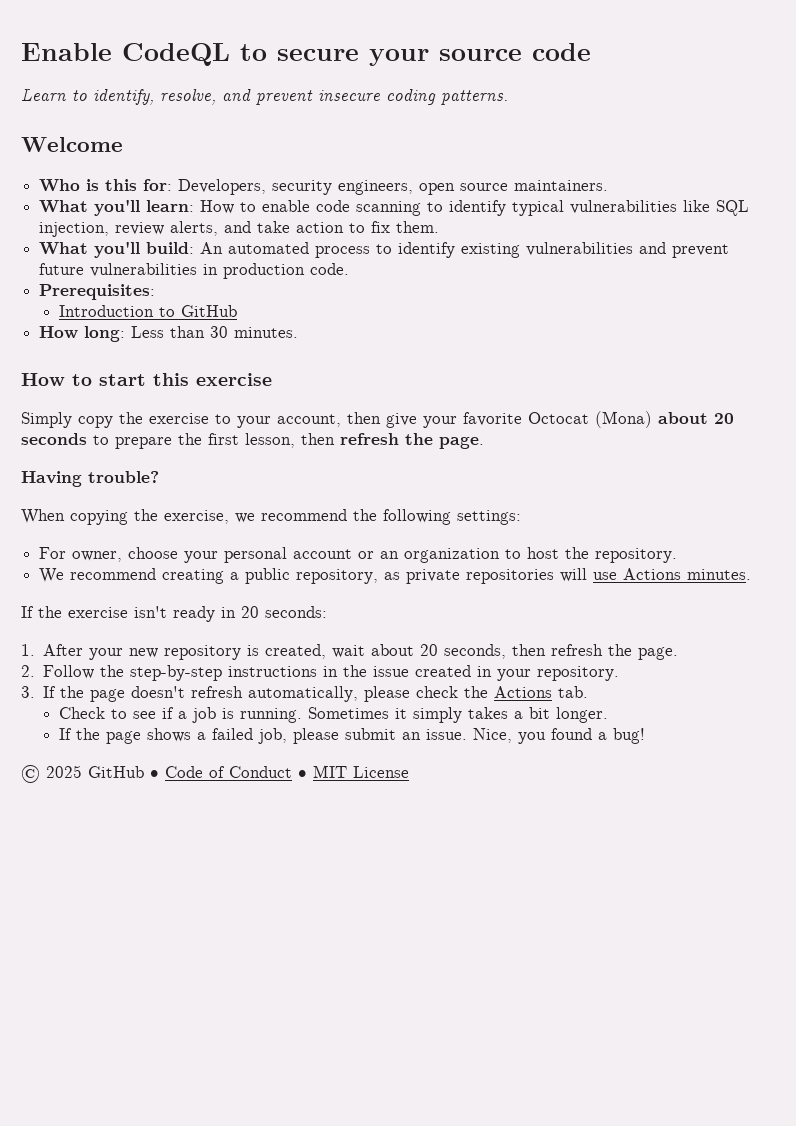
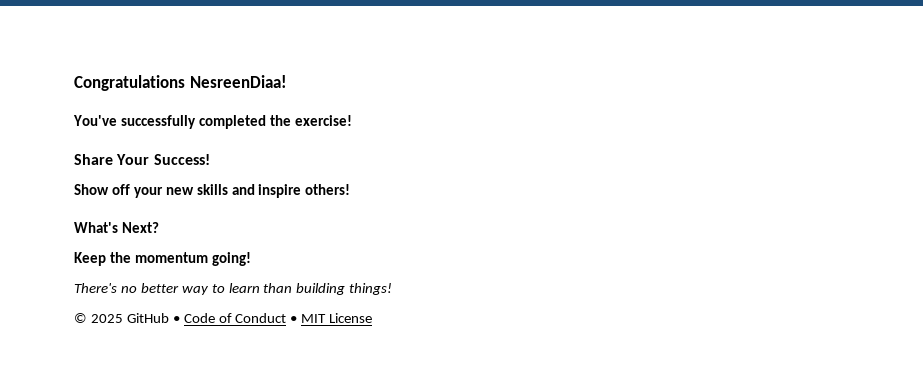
[21,43,591,66] [21,89,508,105] [21,137,123,152] [39,179,609,195] [39,199,750,216] [39,221,440,237] [39,241,730,258] [39,263,350,279] [39,284,156,300] [59,305,238,317] [39,326,299,342] [21,373,272,386] [21,411,734,428] [21,433,484,449] [21,471,159,487] [21,509,521,525] [39,547,678,563] [39,568,752,584] [21,606,327,622] [21,644,679,660] [21,665,620,681] [21,686,589,702] [59,707,609,723] [59,728,646,744] Enable CodeQL to secure your source code // Learn to identify, resolve, and prevent insecure coding patterns. // Welcome // Who is this for: Developers, security engineers, open source maintainers. // What you'll learn: How to enable code scanning to identify typical vulnerabilities like SQL injection, review alerts, and take action to fix them. // What you'll build: An automated process to identify existing vulnerabilities and prevent future vulnerabilities in production code. // Prerequisites: // Introduction to GitHub // How long: Less than 30 minutes. // How to start this exercise // Simply copy the exercise to your account, then give your favorite Octocat (Mona) about 20 seconds to prepare the first lesson, then refresh the page. // Having trouble? // When copying the exercise, we recommend the following settings: // For owner, choose your personal account or an organization to host the repository. // We recommend creating a public repository, as private repositories will use Actions minutes. // If the exercise isn't ready in 20 seconds: // 1. After your new repository is created, wait about 20 seconds, then refresh the page. // 2. Follow the step-by-step instructions in the issue created in your repository. // 3. If the page doesn't refresh automatically, please check the Actions tab. // Check to see if a job is running. Sometimes it simply takes a bit longer. // If the page shows a failed job, please submit an issue. Nice, you found a bug! -> [74,75,287,91] [73,115,353,129] [74,154,210,165] [74,184,351,198] [74,222,160,233] [74,252,251,266] [74,283,393,295] Congratulations NesreenDiaa! // You've successfully completed the exercise! // Share Your Success! // Show off your new skills and inspire others! // What's Next? // Keep the momentum going! // There's no better way to learn than building things!

